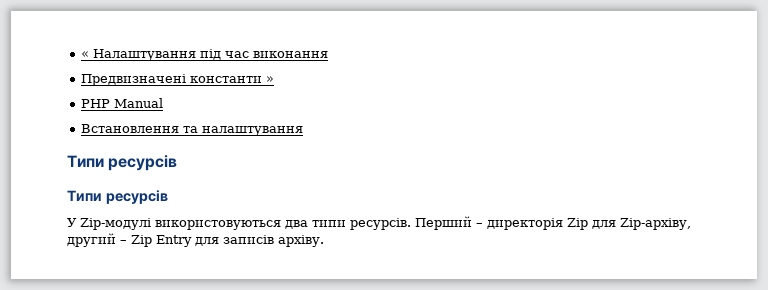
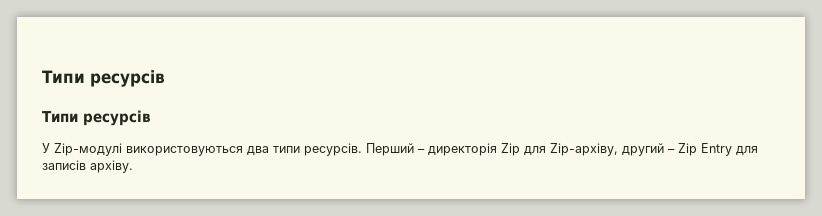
[81,49,329,61] [81,74,275,86] [81,98,164,108] [81,124,304,136] « Налаштування під час виконання // Предвизначені константи » // PHP Manual // Встановлення та налаштування // -> (42, 76) none

